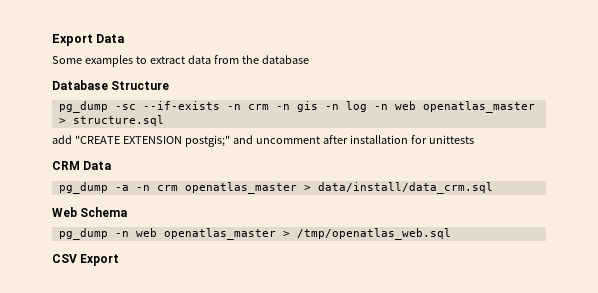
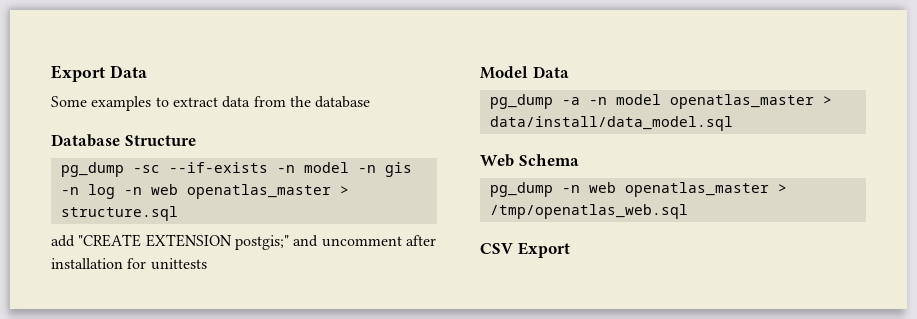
[247,104,269,110] crm -> [303,162,349,173] model
[52,161,80,170] CRM -> [480,66,528,79] Model
[156,182,493,194] crm openatlas_master > data/install/data_crm.sql -> [615,94,832,109] [489,116,733,131] model openatlas_master > data/install/data_model.sql

